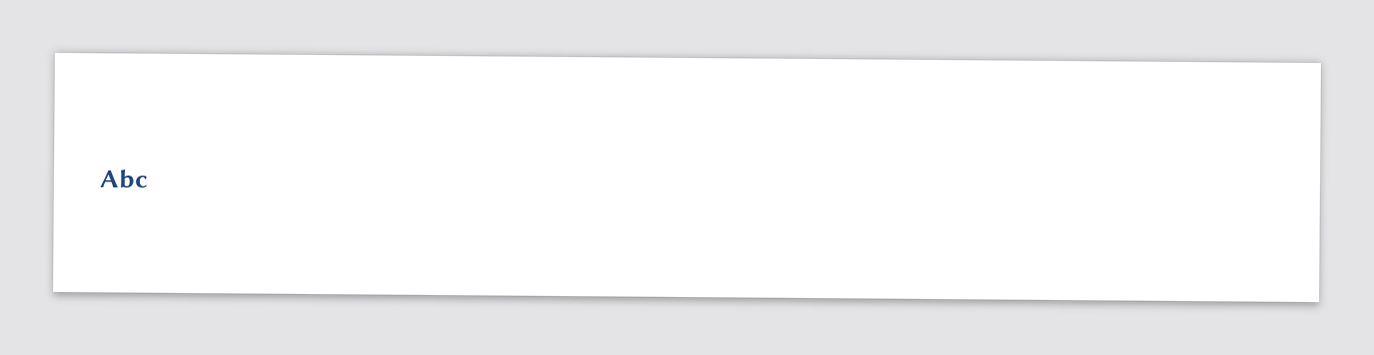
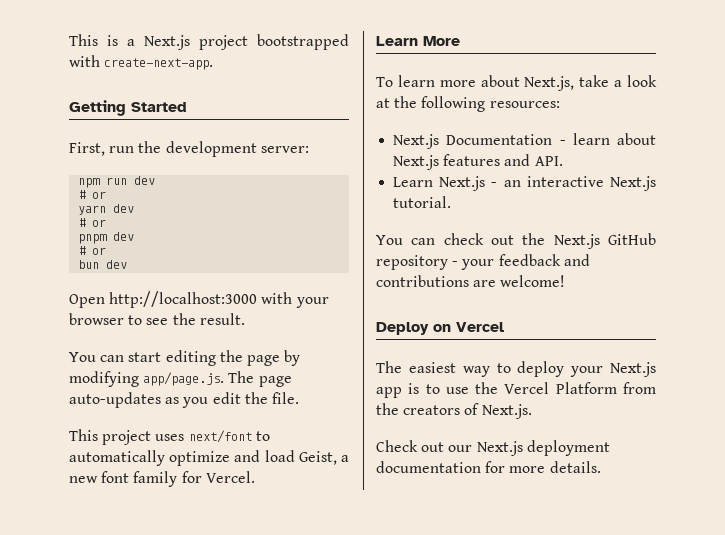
[99,169,149,189] Abc -> [69,34,349,50] [69,55,214,70] [69,100,187,116] [69,141,309,157] [78,176,156,188] [78,190,107,199] [78,204,135,215] [78,218,107,227] [78,232,135,244] [78,246,107,255] [78,260,128,269] [69,291,329,308] [69,313,245,325] [69,350,301,366] [69,371,292,387] [69,392,299,408] [69,429,270,445] [69,450,349,466] [69,471,255,487] [376,36,460,46] [376,75,657,91] [376,96,560,112] [393,133,656,149] [393,154,563,170] [393,176,656,191] [393,196,452,208] [376,233,656,249] [376,254,590,270] [376,275,566,287] [376,322,504,335] [376,361,656,377] [376,382,656,398] [376,403,532,419] [376,440,610,456] [376,461,601,473] This is a Next.js project bootstrapped with create-next-app. // Getting Started // First, run the development server: // npm run dev // # or // yarn dev // # or // pnpm dev // # or // bun dev // Open http://localhost:3000 with your browser to see the result. // You can start editing the page by modifying app/page.js. The page auto-updates as you edit the file. // This project uses next/font to automatically optimize and load Geist, a new font family for Vercel. // Learn More // To learn more about Next.js, take a look at the following resources: // Next.js Documentation - learn about Next.js features and API. // Learn Next.js - an interactive Next.js tutorial. // You can check out the Next.js GitHub repository - your feedback and contributions are welcome! // Deploy on Vercel // The easiest way to deploy your Next.js app is to use the Vercel Platform from the creators of Next.js. // Check out our Next.js deployment documentation for more details.

